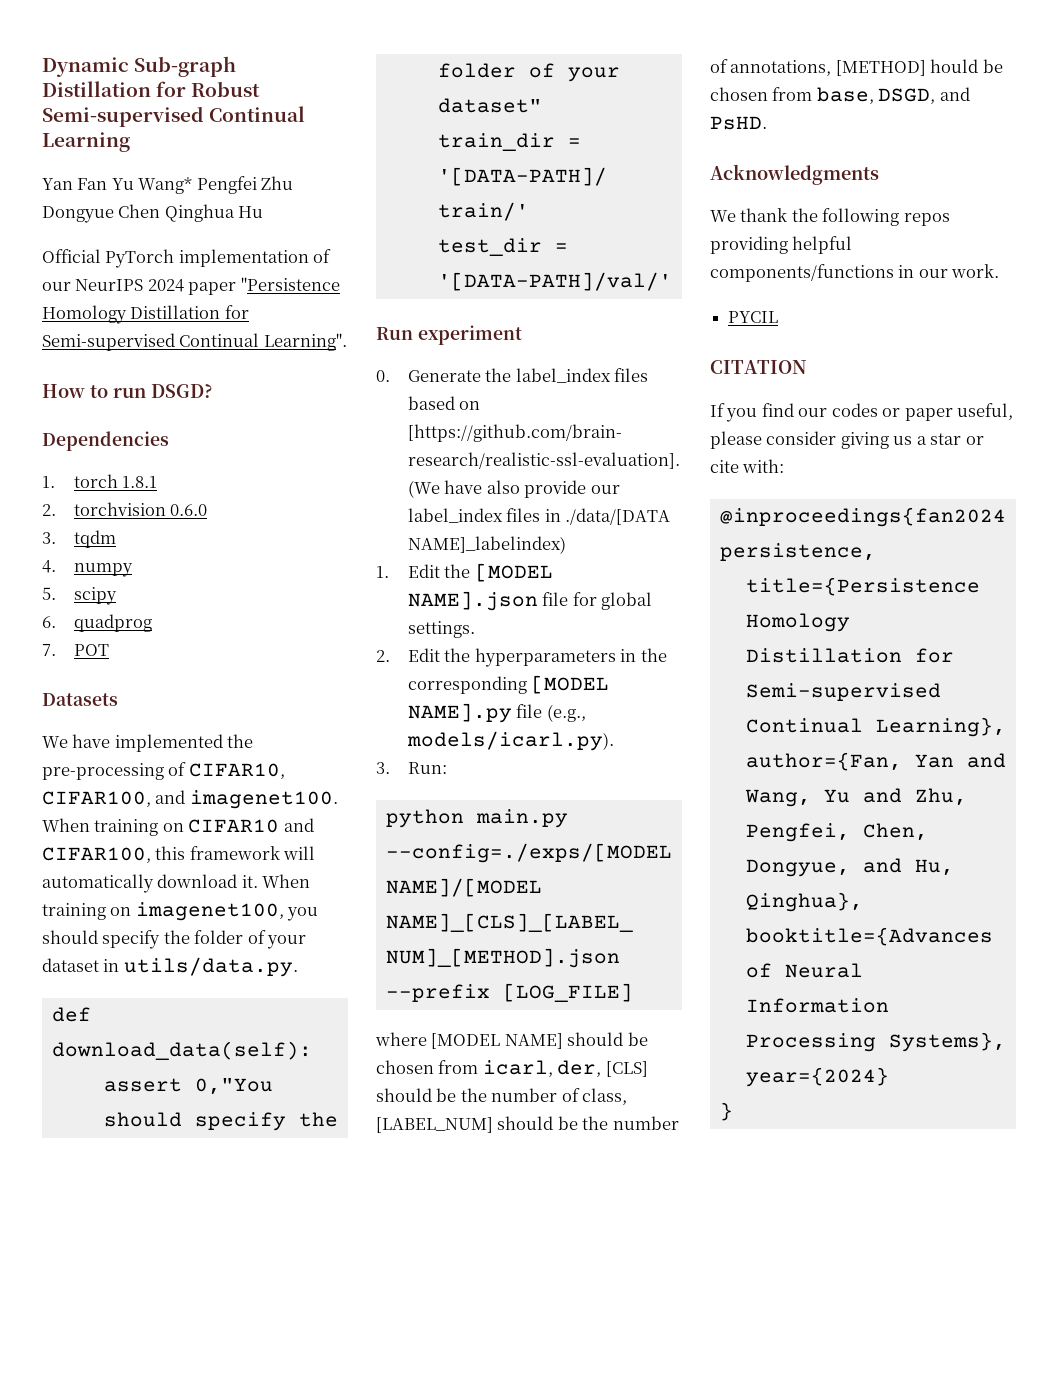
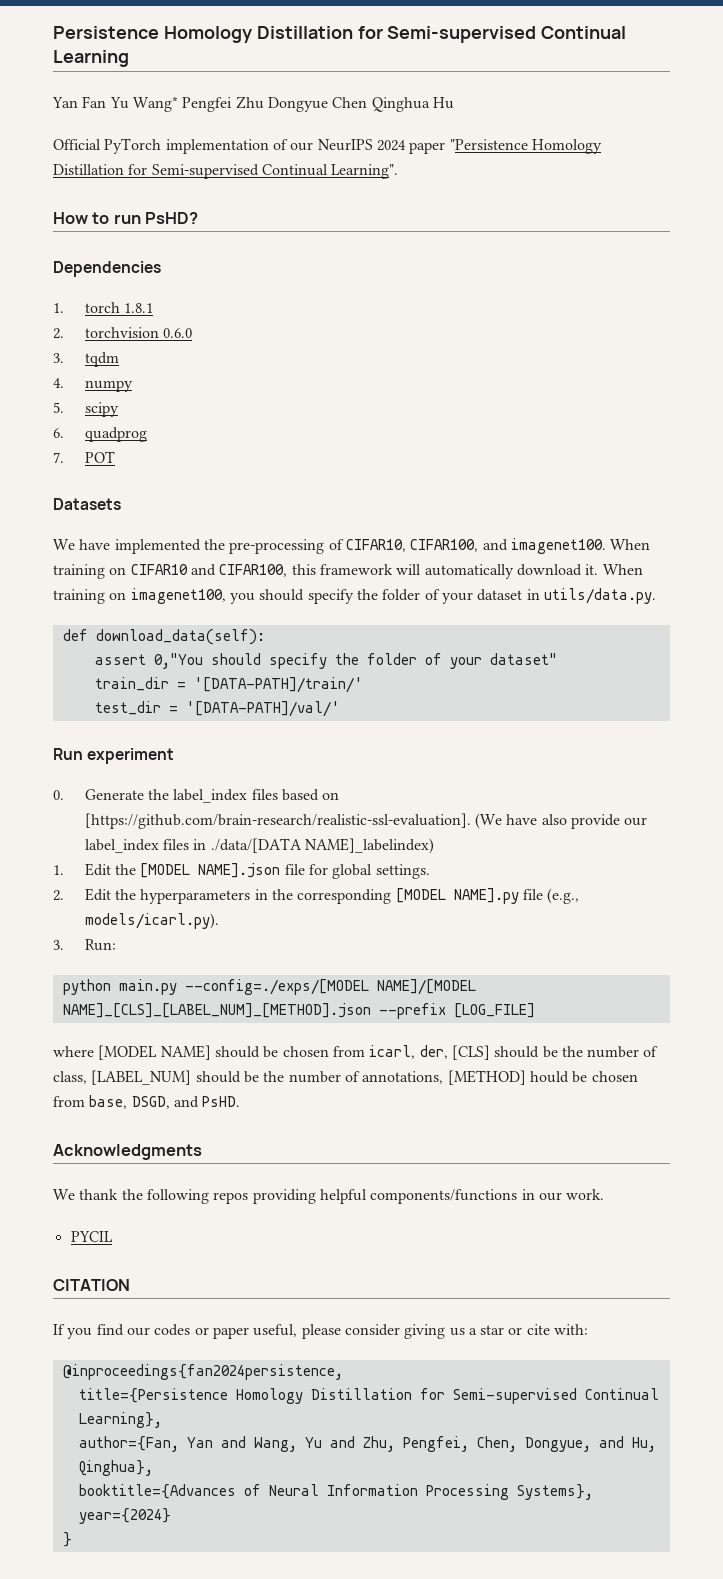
[42,56,237,77] [42,81,261,97] Dynamic Sub-graph Distillation for Robust -> [53,26,383,43] Persistence Homology Distillation for
[151,384,213,398] DSGD? -> [145,212,199,224] PsHD?

